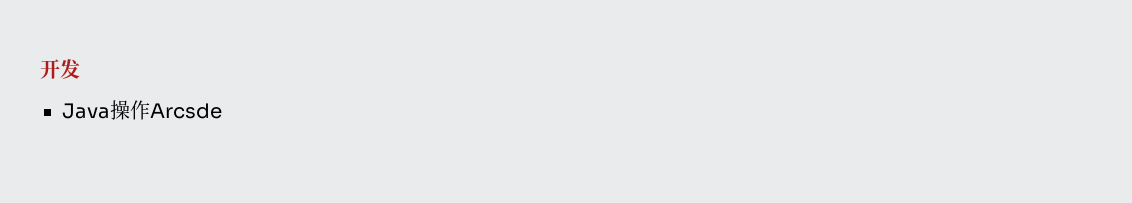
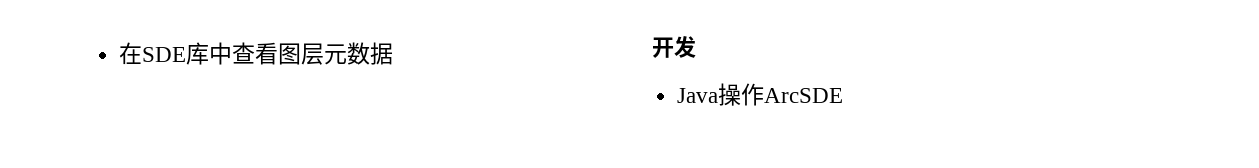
(40, 69) none -> [119,42,394,65] 在SDE库中查看图层元数据 //
[150,103,222,119] Arcsde -> [764,88,844,103] ArcSDE

